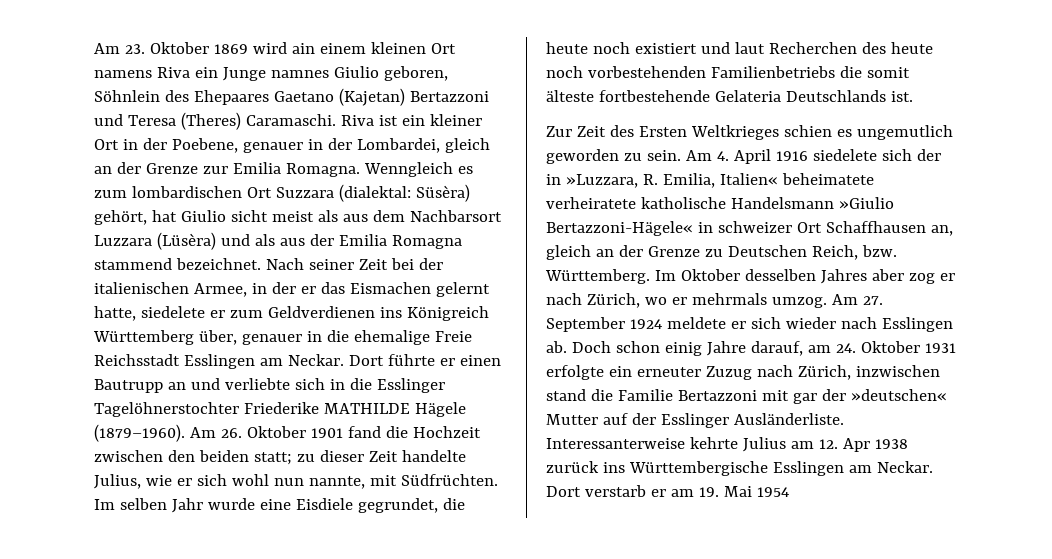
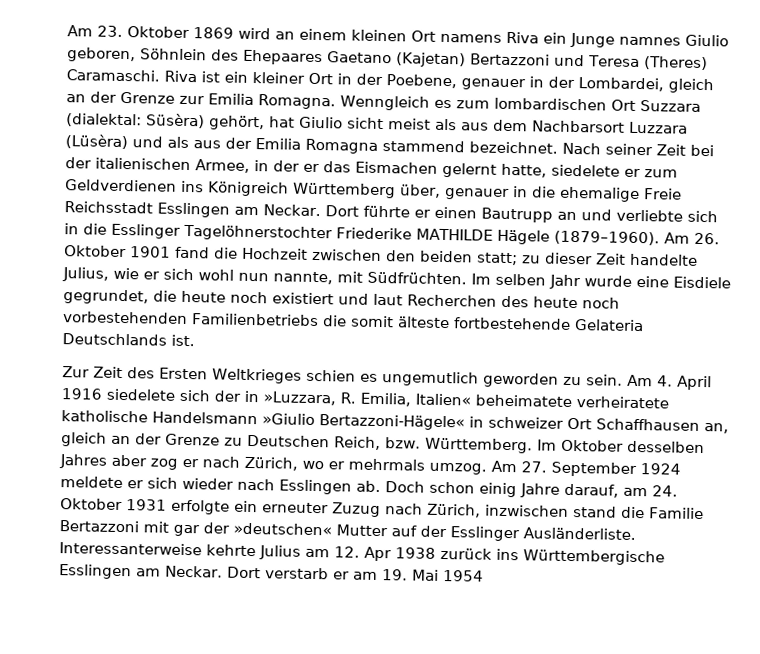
[291,43,315,54] ain -> [275,31,295,40] an

